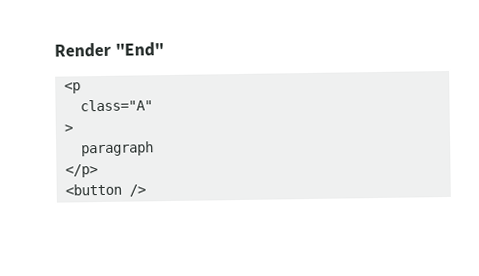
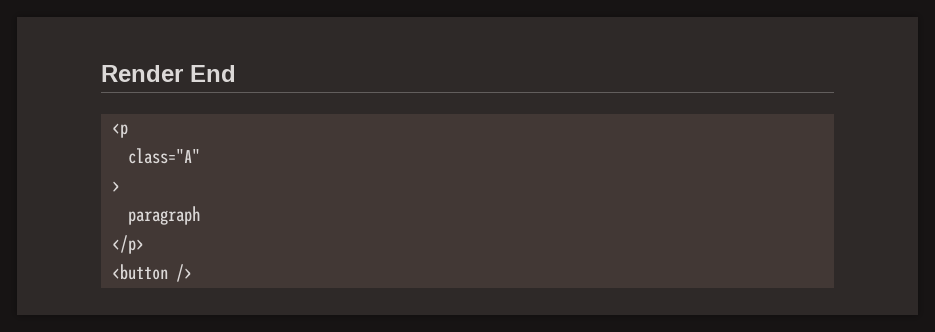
[114,42,164,57] "End" -> [190,65,236,82] End

